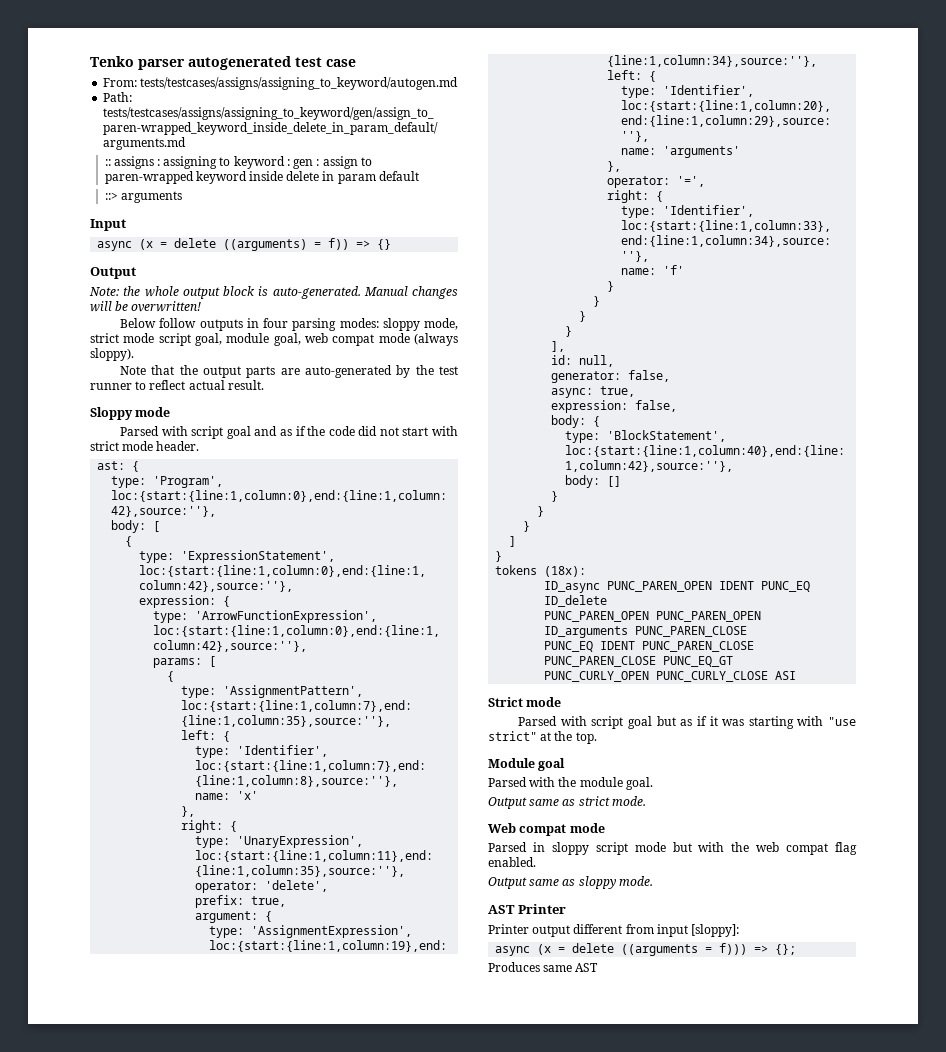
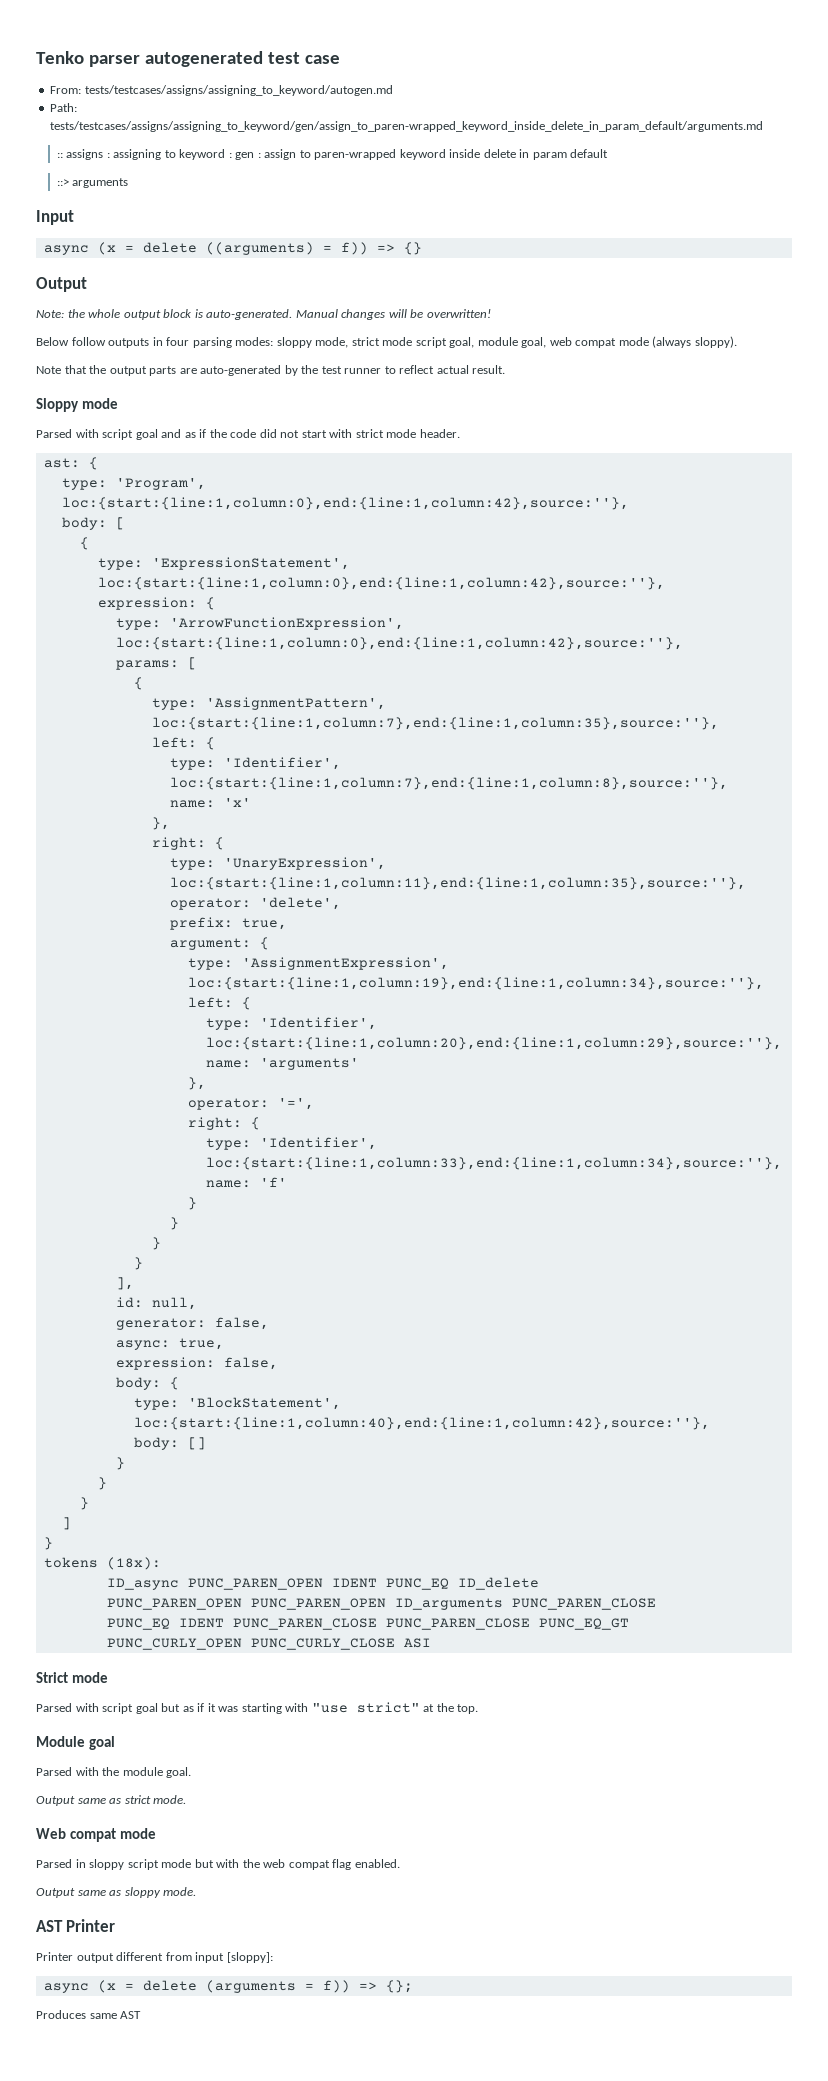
[621,943,748,956] ((arguments = f))) -> [205,1980,350,1993] (arguments = f))

